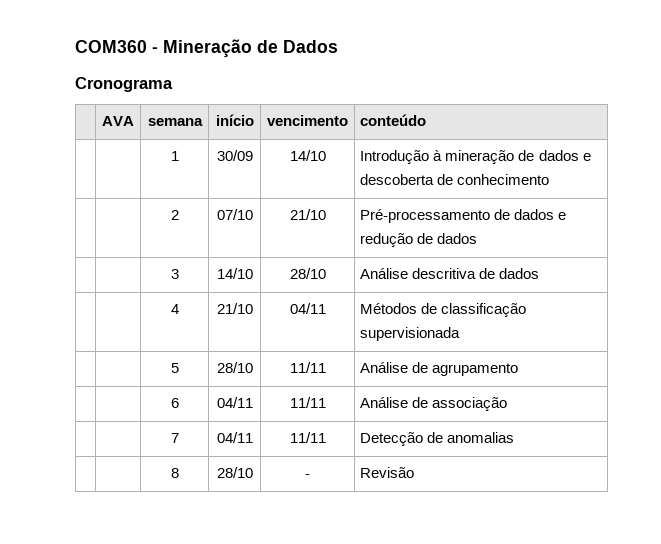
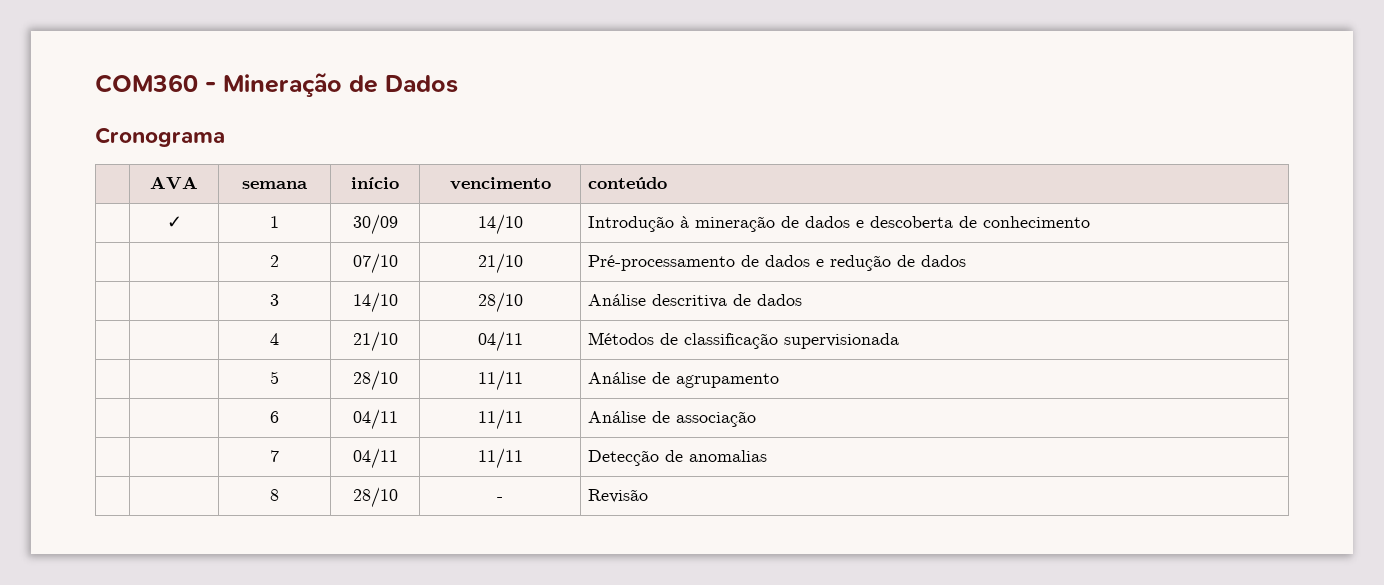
(427, 120) none -> [166,216,182,228] ✓

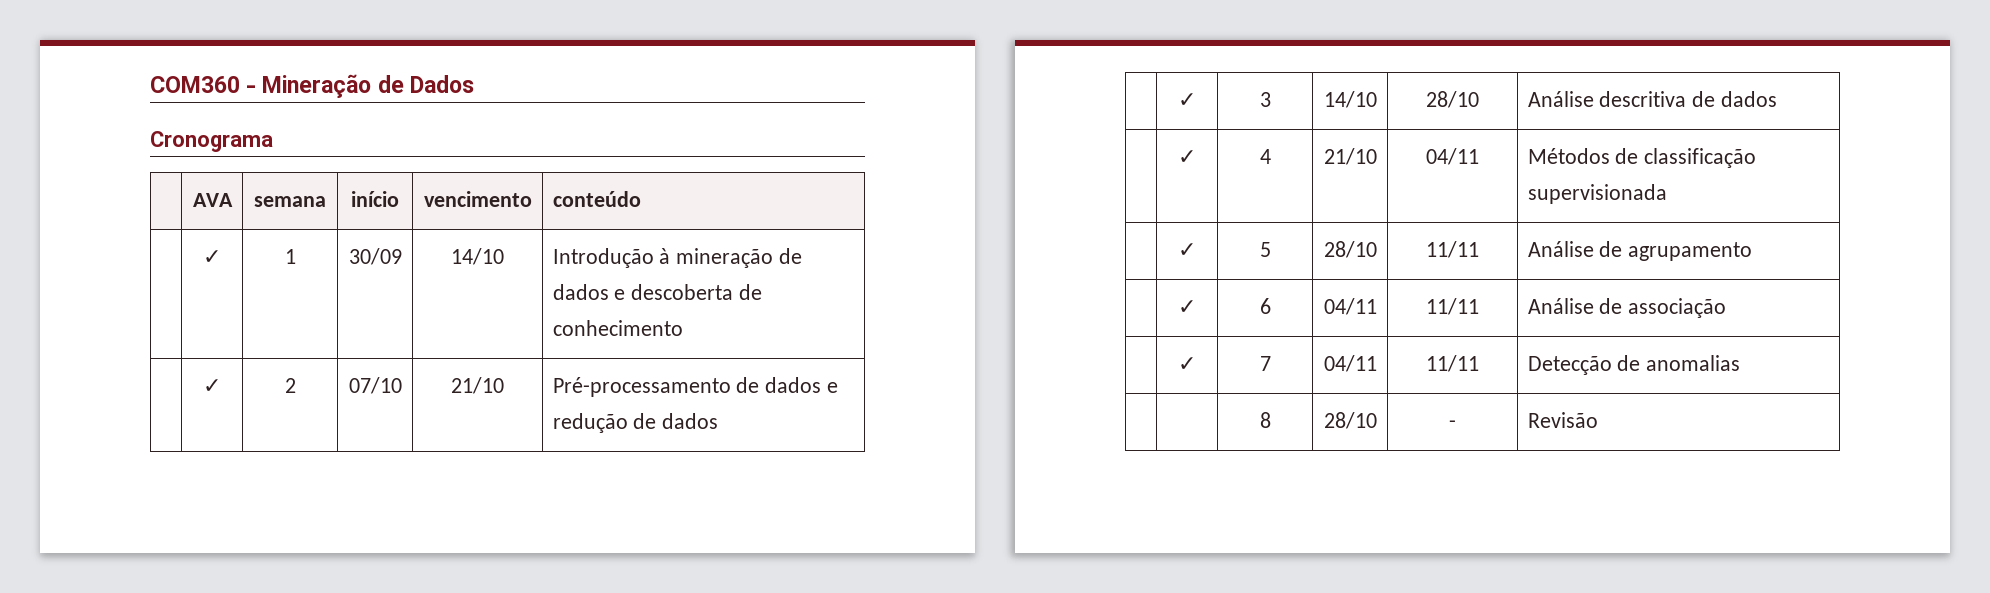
(1091, 222) none -> [203,379,221,393] ✓
(967, 261) none -> [1178,93,1196,107] ✓
(803, 300) none -> [1178,150,1196,164] ✓
(900, 341) none -> [1178,243,1196,257] ✓
(780, 380) none -> [1178,300,1196,314] ✓
(757, 419) none -> [1178,357,1196,371] ✓

